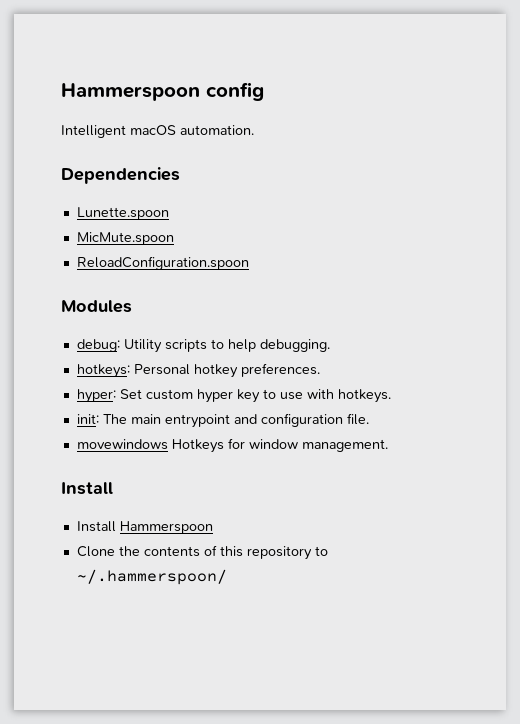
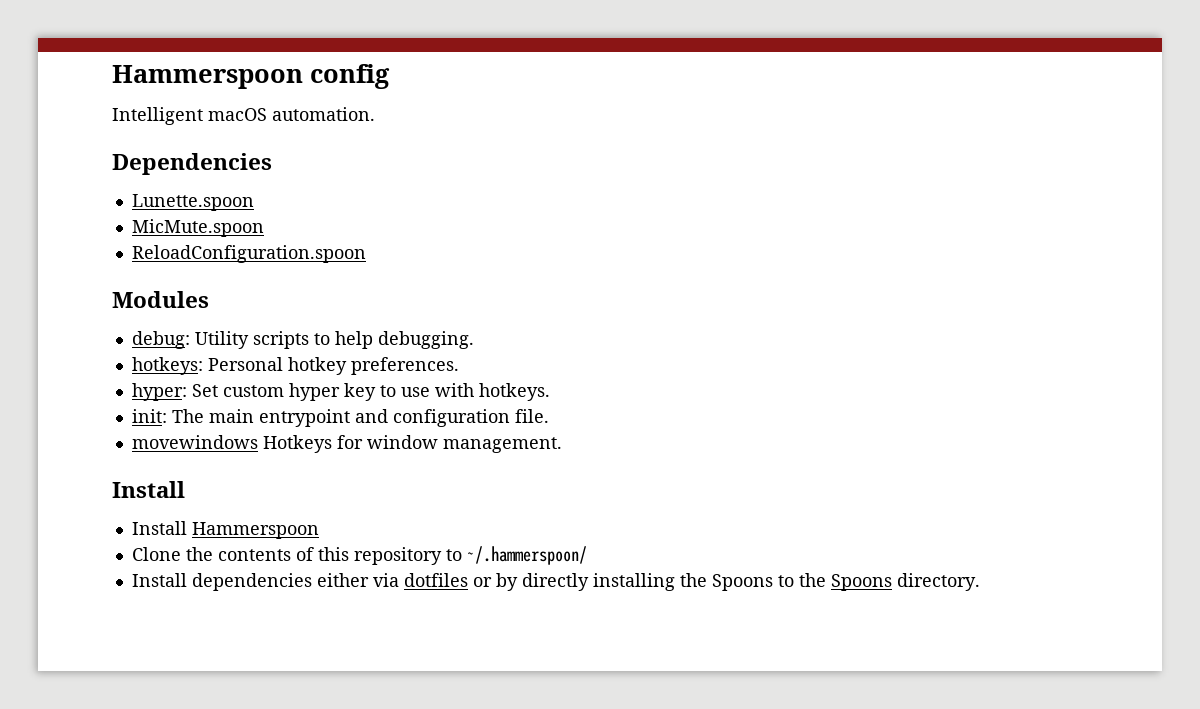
(227, 577) none -> [131,573,980,591] // Install dependencies either via dotfiles or by directly installing the Spoons to the Spoons directory.

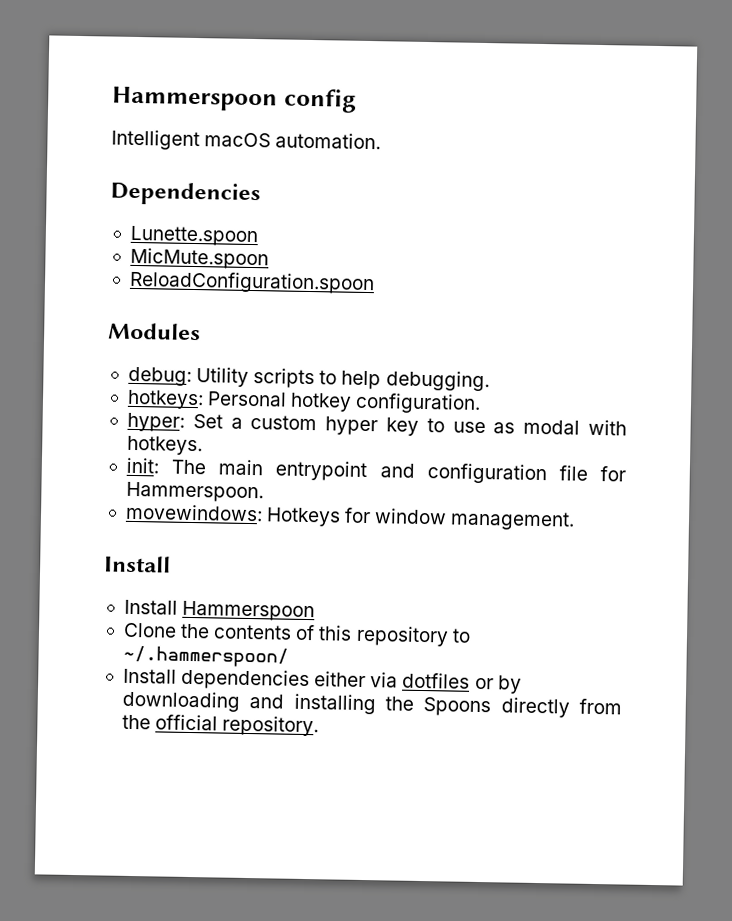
[350,357,459,375] preferences. -> [355,392,482,414] configuration.
(218, 390) none -> [230,417,243,429] a
(430, 392) none -> [493,419,581,435] as modal
[514,409,549,423] [131,435,258,449] file. // movewindows -> [558,465,626,482] [125,481,264,503] [124,503,263,522] file for Hammerspoon. // movewindows:
[521,573,589,591] directly -> [121,690,285,712] downloading and
[777,573,980,591] to the Spoons directory. -> [500,697,623,718] [121,714,320,737] directly from the official repository.

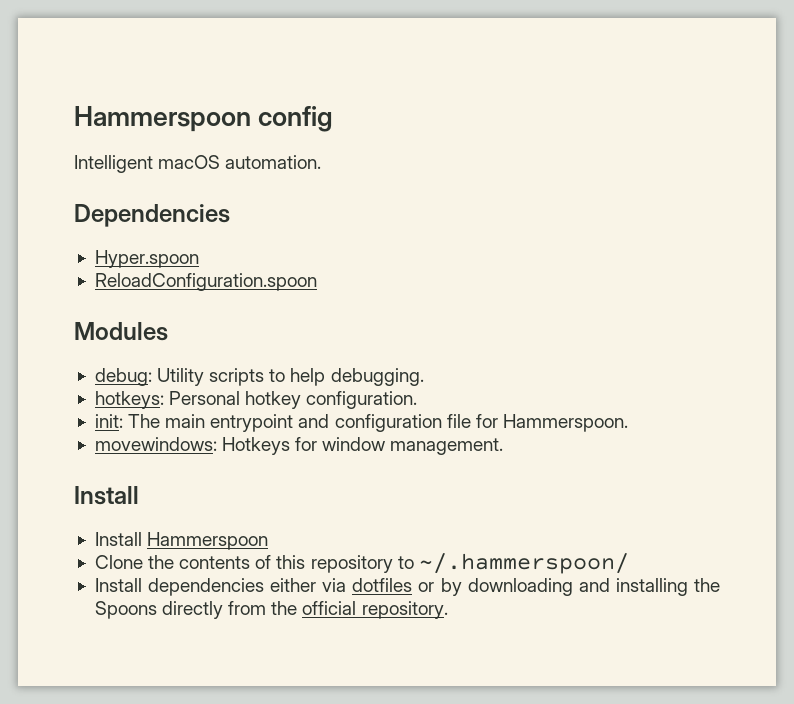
[129,225,258,247] [129,247,269,270] Lunette.spoon // MicMute.spoon -> [94,250,199,268] Hyper.spoon
[126,412,627,436] [126,435,203,456] // hyper: Set a custom hyper key to use as modal with hotkeys. -> (418, 400) none

